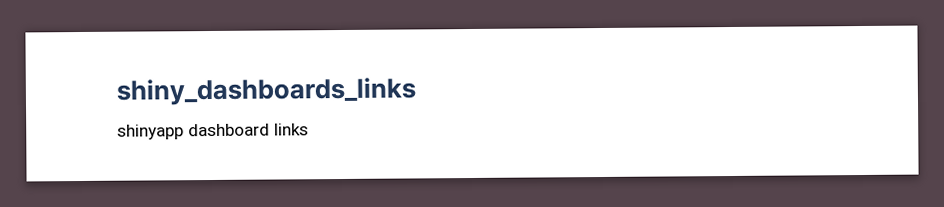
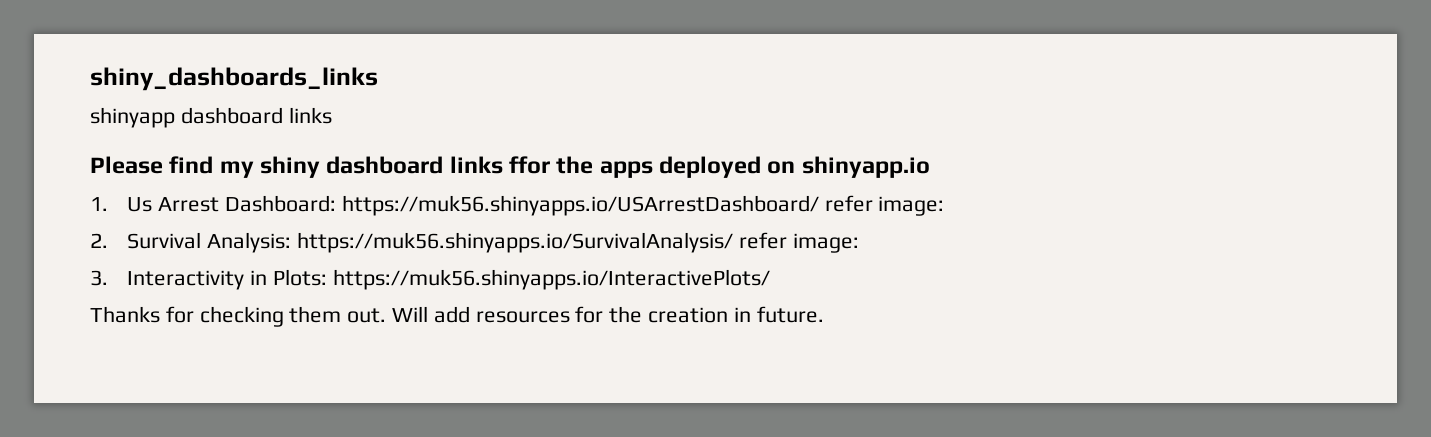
(309, 129) none -> [90,156,930,178] [90,195,945,216] [90,232,859,253] [90,269,770,290] [90,306,824,327] // Please find my shiny dashboard links ffor the apps deployed on shinyapp.io // 1. Us Arrest Dashboard: https://muk56.shinyapps.io/USArrestDashboard/ refer image: // 2. Survival Analysis: https://muk56.shinyapps.io/SurvivalAnalysis/ refer image: // 3. Interactivity in Plots: https://muk56.shinyapps.io/InteractivePlots/ // Thanks for checking them out. Will add resources for the creation in future.

